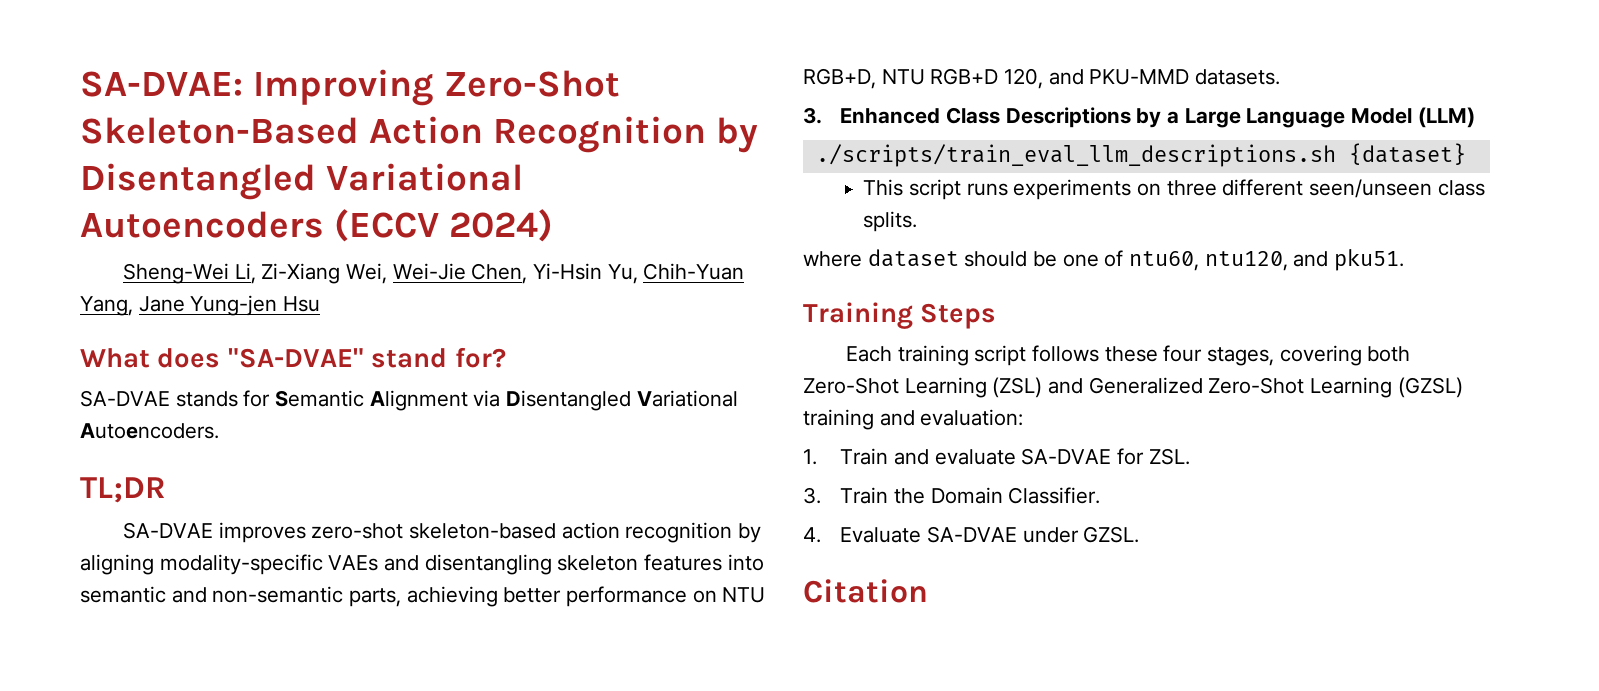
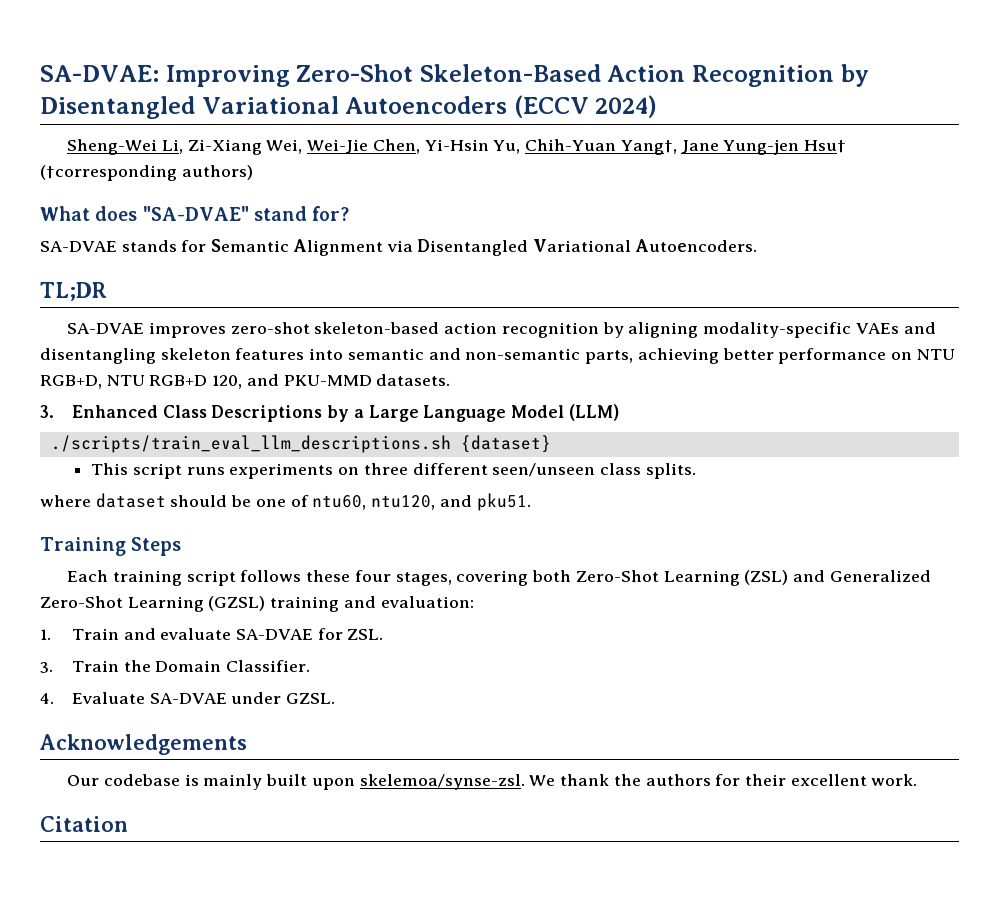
[80,296,133,316] Yang, -> [620,140,677,155] Yang†,
[283,296,321,312] Hsu -> [803,140,846,153] [40,165,253,181] Hsu† (†corresponding authors)
(1140, 534) none -> [40,734,247,755] [67,774,918,790] // Acknowledgements // Our codebase is mainly built upon skelemoa/synse-zsl. We thank the authors for their excellent work.

